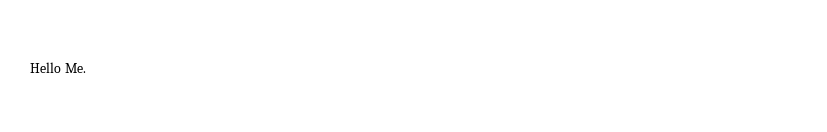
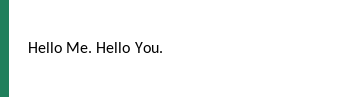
(86, 68) none -> [96,42,163,53] Hello You.

